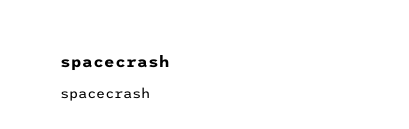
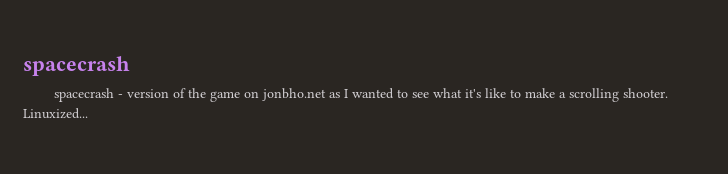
(150, 94) none -> [118,88,669,102] [23,108,88,119] - version of the game on jonbho.net as I wanted to see what it's like to make a scrolling shooter. Linuxized...

